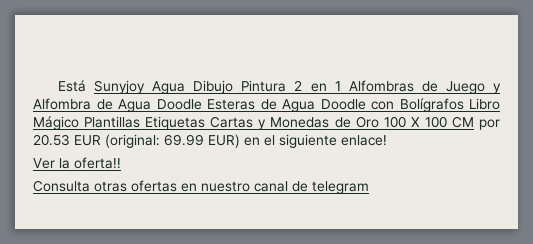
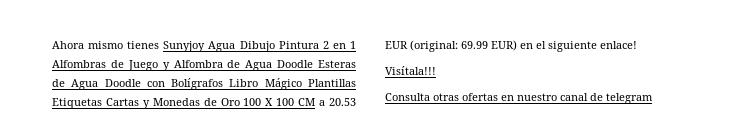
[57,80,86,92] Está -> [52,41,160,49] Ahora mismo tienes
[478,119,500,130] por -> [319,100,326,106] a
[33,157,121,169] Ver la oferta!! -> [385,66,436,75] Visítala!!!

